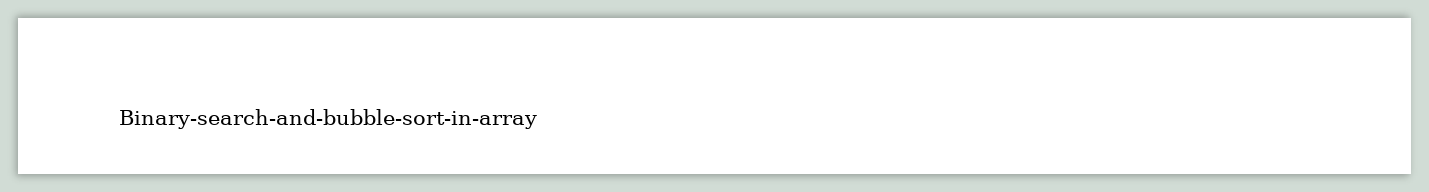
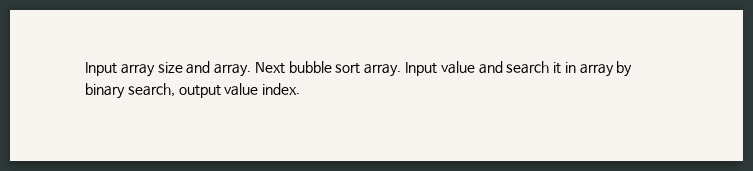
[119,109,537,129] Binary-search-and-bubble-sort-in-array -> [85,61,633,77] [85,83,301,99] Input array size and array. Next bubble sort array. Input value and search it in array by binary search, output value index.

